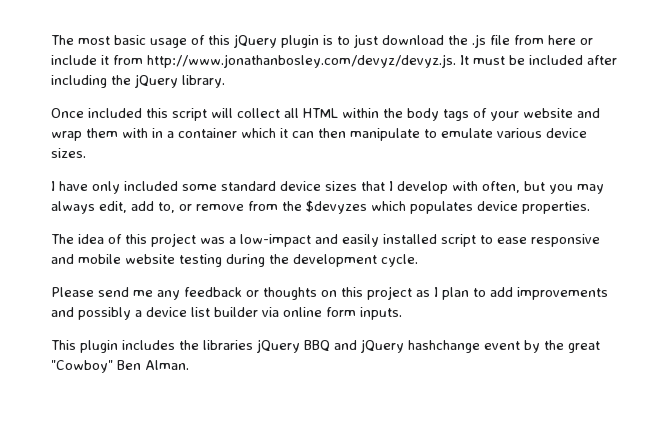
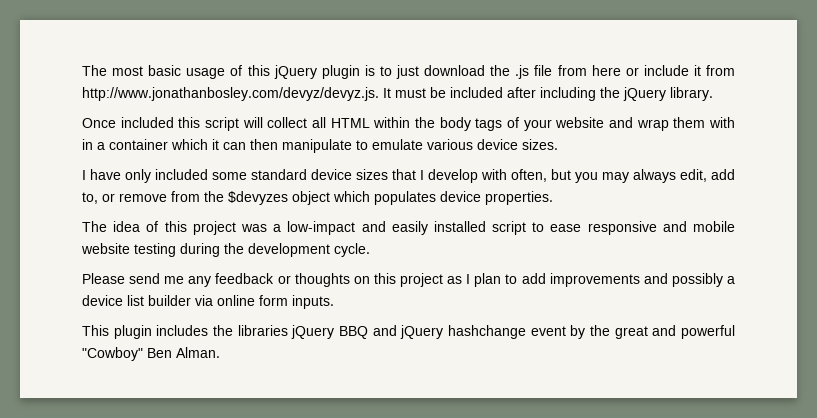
(367, 207) none -> [292,191,330,205] object
(600, 347) none -> [652,325,735,339] and powerful

